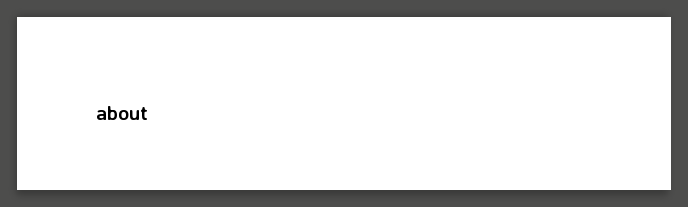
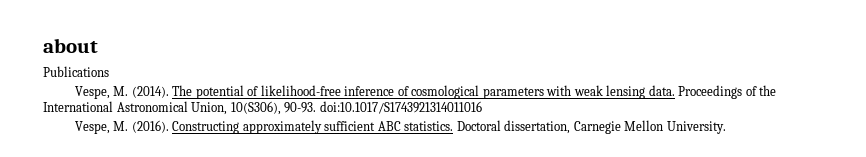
(148, 113) none -> [43,66,109,77] [74,85,777,99] [43,101,482,115] [74,120,726,134] // Publications // Vespe, M. (2014). The potential of likelihood-free inference of cosmological parameters with weak lensing data. Proceedings of the International Astronomical Union, 10(S306), 90-93. doi:10.1017/S1743921314011016 // Vespe, M. (2016). Constructing approximately sufficient ABC statistics. Doctoral dissertation, Carnegie Mellon University.

